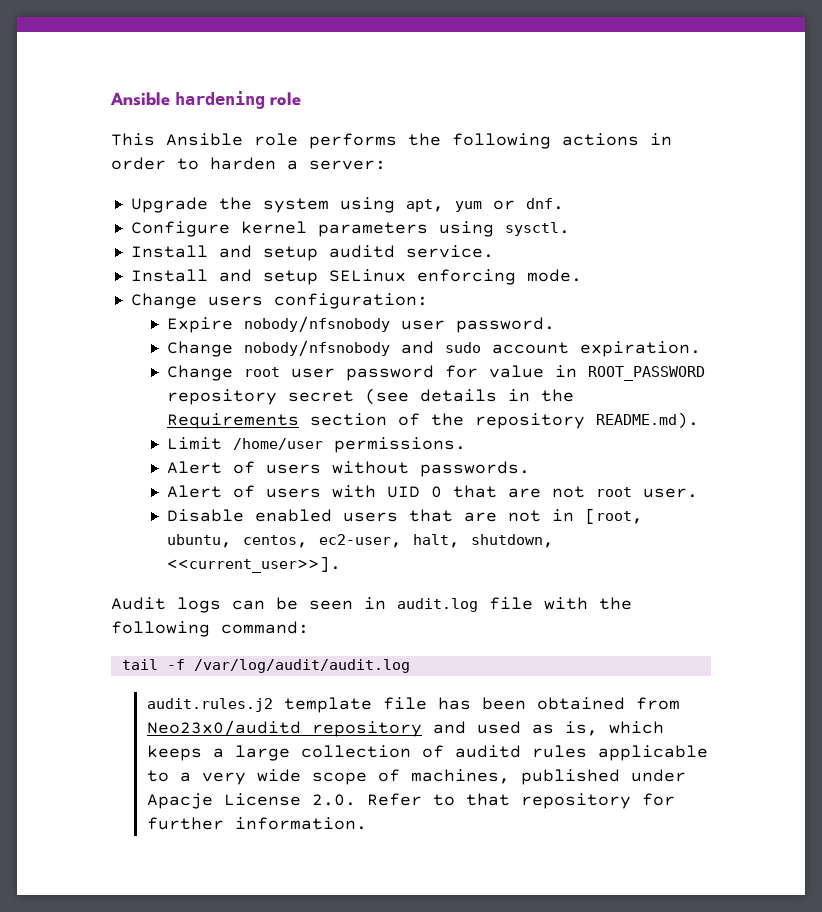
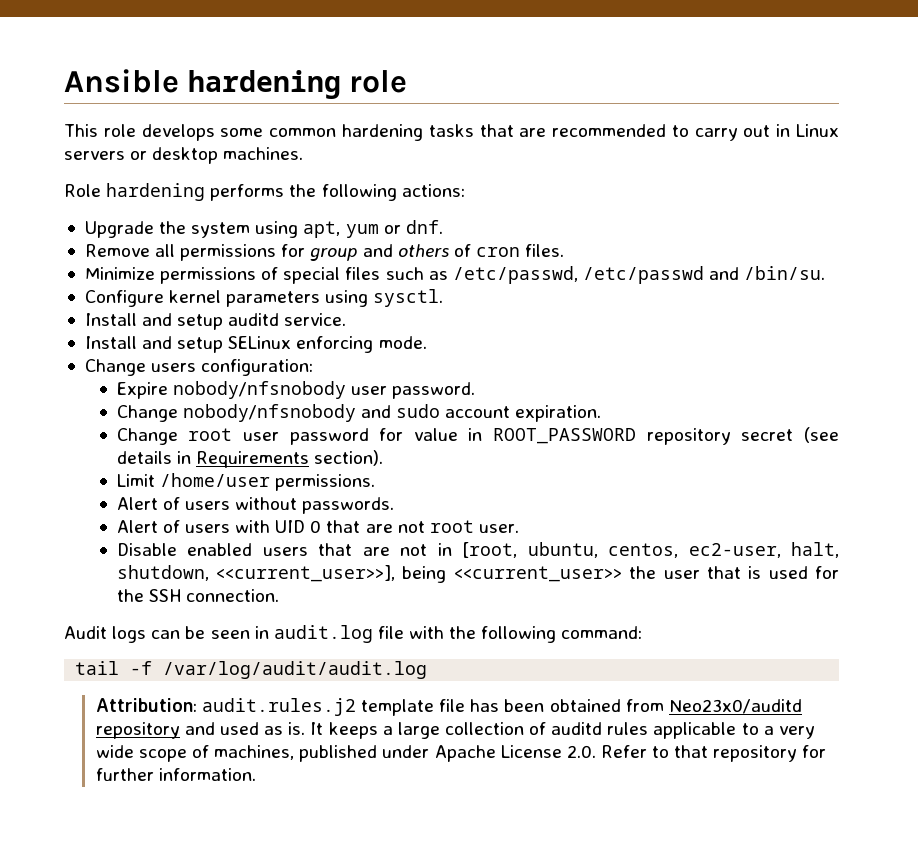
[166,133,672,149] [111,157,386,170] Ansible role performs the following actions in order to harden a server: -> [103,124,840,141] [64,147,304,164] [64,183,465,201] role develops some common hardening tasks that are recommended to carry out in Linux servers or desktop machines. // Role hardening performs the following actions:
(564, 204) none -> [84,244,565,261] [84,266,826,284] // Remove all permissions for group and others of cron files. // Minimize permissions of special files such as /etc/passwd, /etc/passwd and /bin/su.
[540,389,574,402] [166,412,699,429] the Requirements section of the repository README.md). -> [195,450,384,468] Requirements section).
[166,556,341,573] <<current_user>>]. -> [216,565,840,583] [116,589,279,602] <<current_user>>], being <<current_user>> the user that is used for the SSH connection.
(410, 666) none -> [95,698,197,712] Attribution:
[564,721,664,736] is, which -> [288,722,324,735] is. It
[146,793,213,809] Apacje -> [434,745,496,762] Apache

